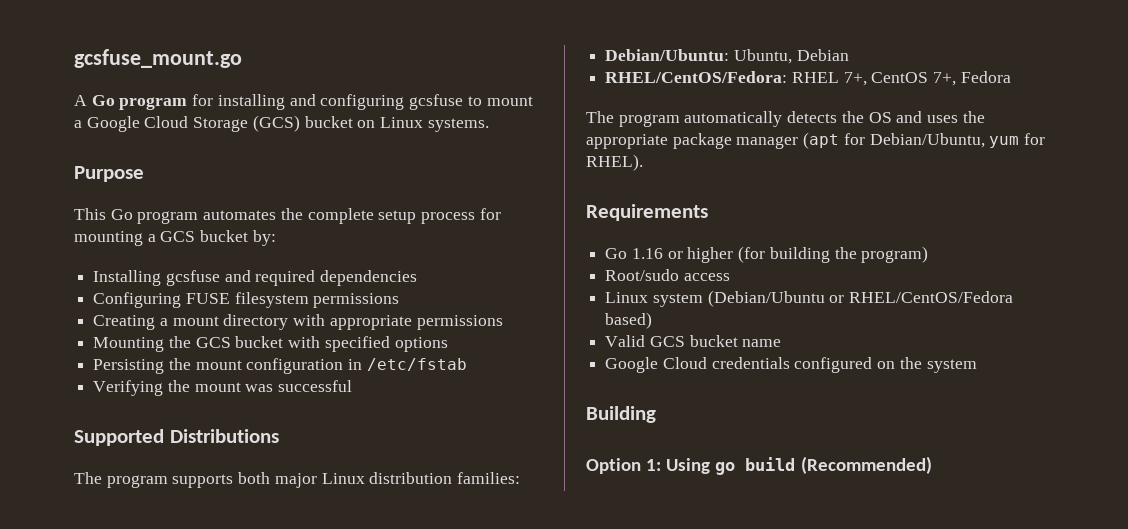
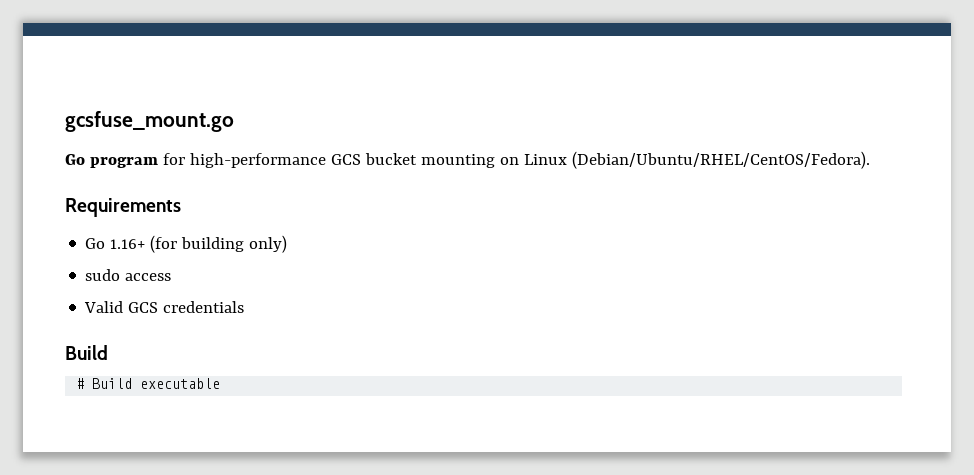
[74,95,87,106] A -> (234, 121) none
[217,94,533,110] [74,115,489,132] [74,166,144,182] [74,208,501,224] [74,230,276,246] [93,270,418,286] [93,292,400,308] [93,314,503,330] [93,336,448,352] [93,358,467,374] [93,380,353,396] [74,429,279,446] [74,472,521,488] [605,49,849,64] [605,71,1011,86] [586,111,985,127] [586,132,1046,149] [586,154,643,171] [586,204,708,221] [605,246,929,263] [605,269,730,281] [605,290,1014,307] [605,312,653,329] [605,335,782,347] [605,357,977,373] [586,406,656,423] [586,456,932,475] installing and configuring gcsfuse to mount a Google Cloud Storage (GCS) bucket on Linux systems. // Purpose // This Go program automates the complete setup process for mounting a GCS bucket by: // Installing gcsfuse and required dependencies // Configuring FUSE filesystem permissions // Creating a mount directory with appropriate permissions // Mounting the GCS bucket with specified options // Persisting the mount configuration in /etc/fstab // Verifying the mount was successful // Supported Distributions // The program supports both major Linux distribution families: // Debian/Ubuntu: Ubuntu, Debian // RHEL/CentOS/Fedora: RHEL 7+, CentOS 7+, Fedora // The program automatically detects the OS and uses the appropriate package manager (apt for Debian/Ubuntu, yum for RHEL). // Requirements // Go 1.16 or higher (for building the program) // Root/sudo access // Linux system (Debian/Ubuntu or RHEL/CentOS/Fedora based) // Valid GCS bucket name // Google Cloud credentials configured on the system // Building // Option 1: Using go build (Recommended) -> [189,151,870,169] [65,198,181,217] [85,235,288,253] [85,269,172,281] [84,301,245,313] [65,345,108,360] [76,378,221,389] high-performance GCS bucket mounting on Linux (Debian/Ubuntu/RHEL/CentOS/Fedora). // Requirements // Go 1.16+ (for building only) // sudo access // Valid GCS credentials // Build // # Build executable

